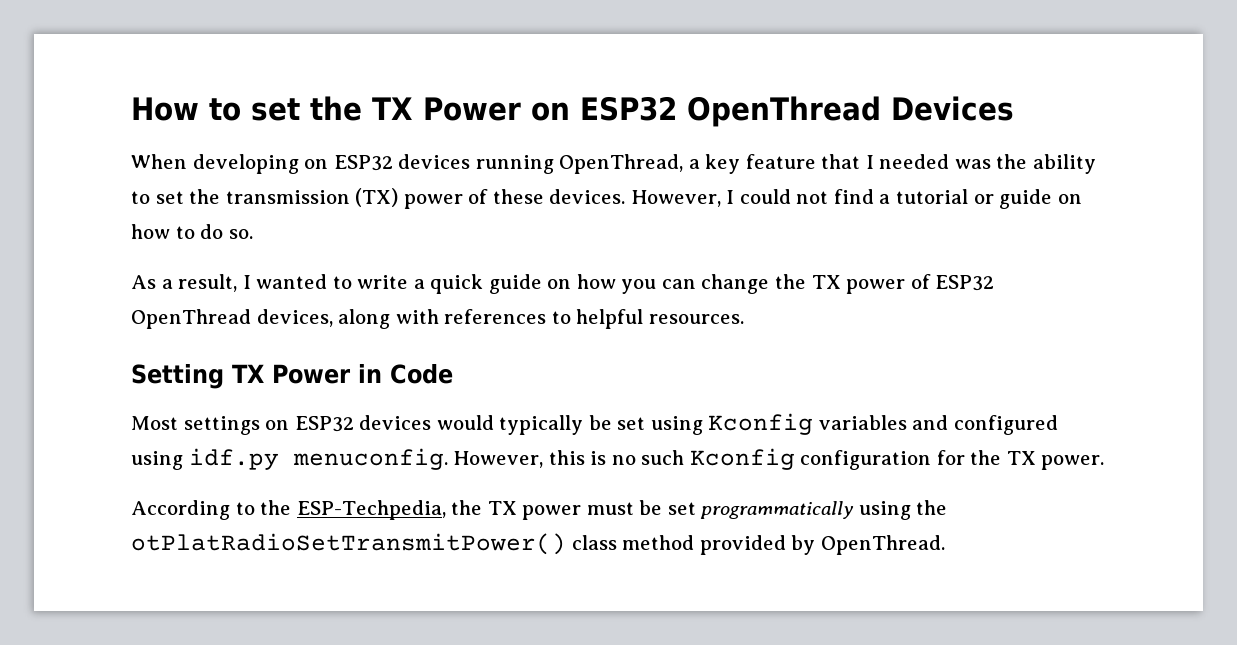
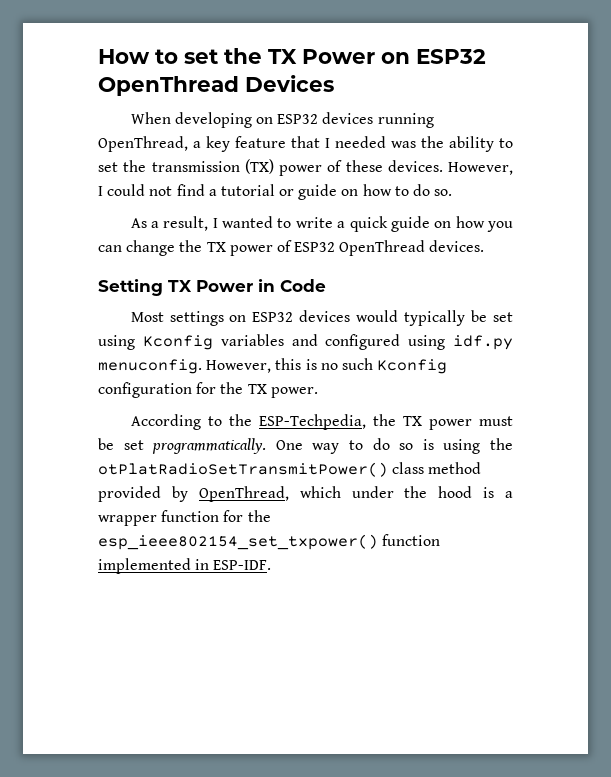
[256,309,744,329] devices, along with references to helpful resources. -> [429,240,485,252] devices.
[700,501,855,519] programmatically -> [152,438,434,454] programmatically. One way to do so is
[820,535,945,555] OpenThread. -> [198,486,513,502] [98,510,271,526] [98,534,441,550] [98,558,272,574] OpenThread, which under the hood is a wrapper function for the esp_ieee802154_set_txpower() function implemented in ESP-IDF.

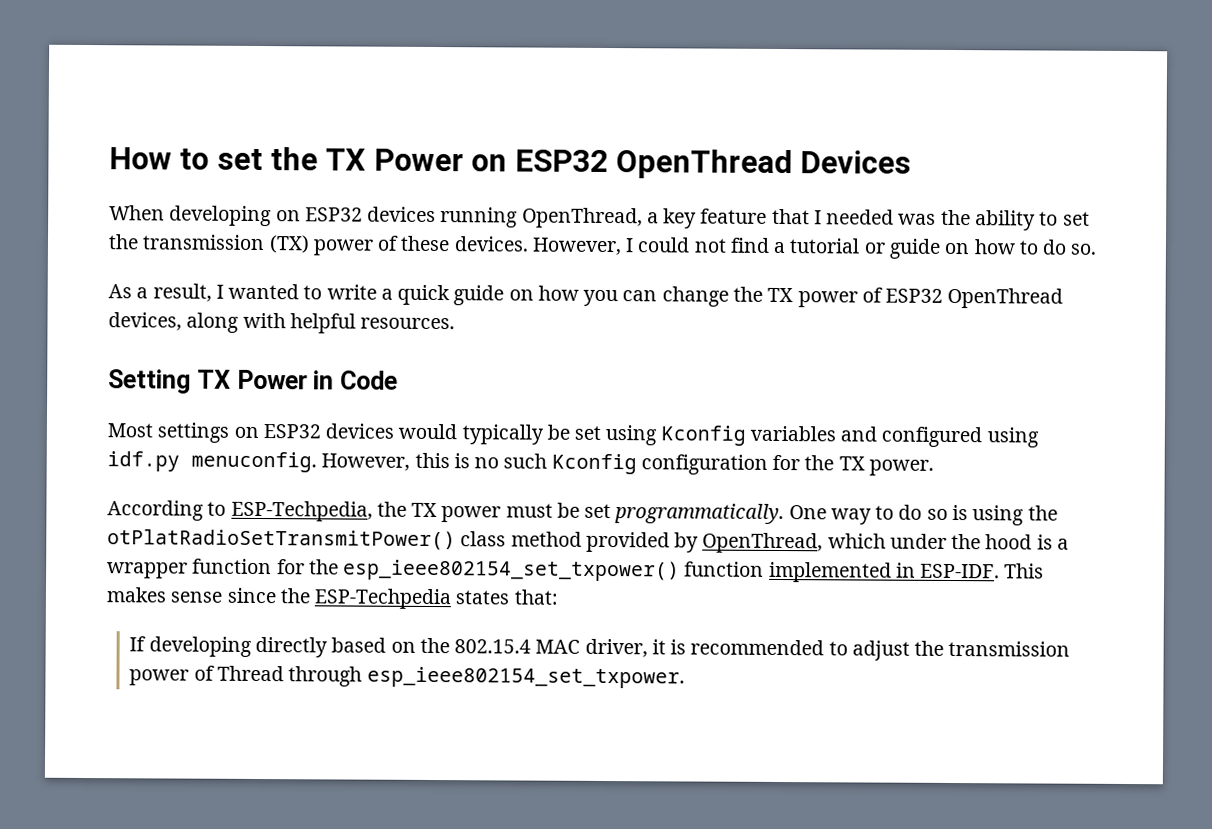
[429,240,485,252] devices. -> [108,312,456,334] devices, along with helpful resources.
[228,414,252,426] the -> (227, 508) none
(272, 565) none -> [1004,563,1045,579] [106,587,558,610] [129,636,1071,661] [129,665,685,689] This makes sense since the ESP-Techpedia states that: // If developing directly based on the 802.15.4 MAC driver, it is recommended to adjust the transmission power of Thread through esp_ieee802154_set_txpower.

